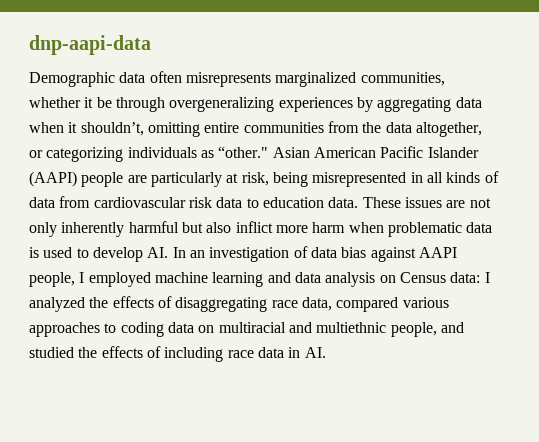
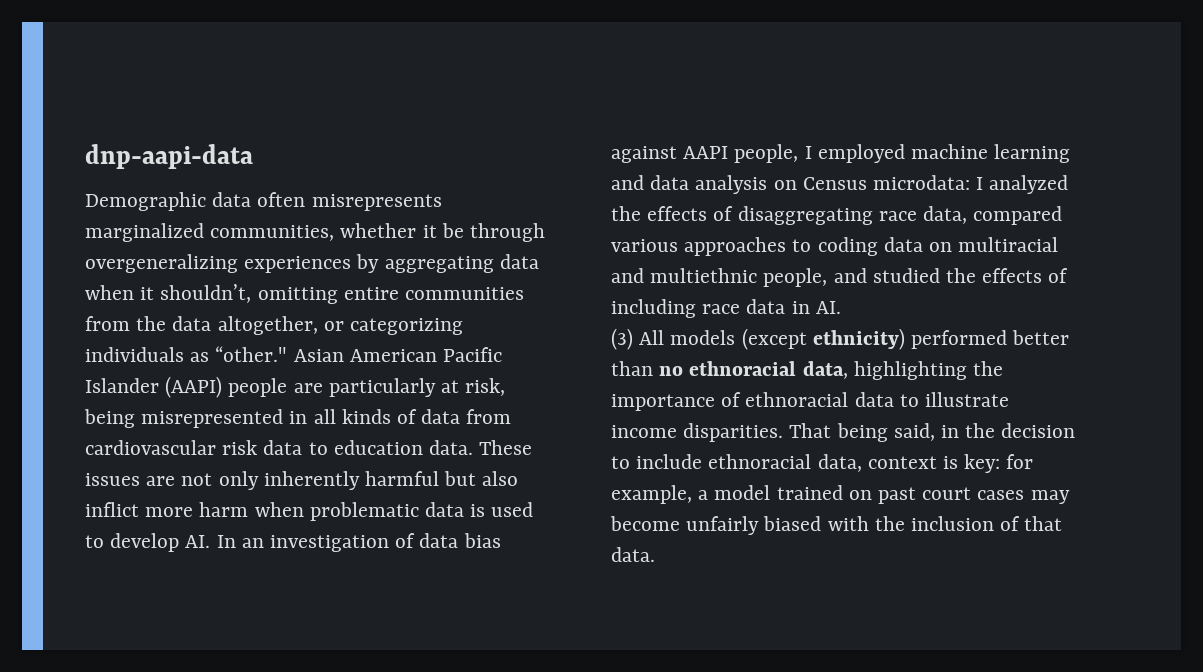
[450,272,481,283] data: -> [873,175,971,190] microdata:
(326, 352) none -> [611,328,1070,350] [611,361,1004,380] [611,392,1010,411] [611,423,1076,442] [611,454,1034,473] [611,485,1070,504] [610,516,1063,535] [611,547,655,562] // (3) All models (except ethnicity) performed better than no ethnoracial data, highlighting the importance of ethnoracial data to illustrate income disparities. That being said, in the decision to include ethnoracial data, context is key: for example, a model trained on past court cases may become unfairly biased with the inclusion of that data.

